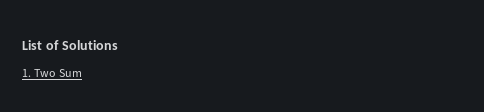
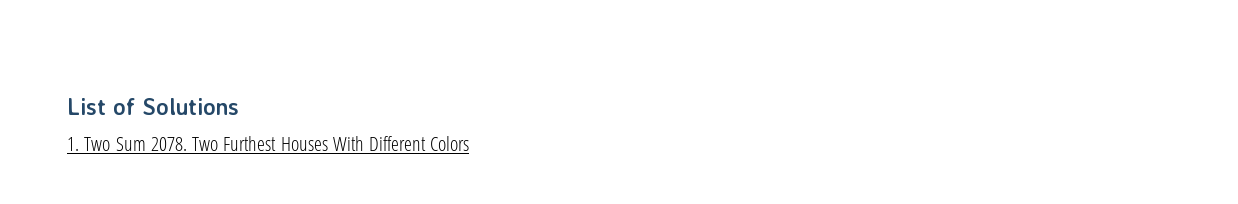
(83, 73) none -> [150,136,470,151] 2078. Two Furthest Houses With Different Colors

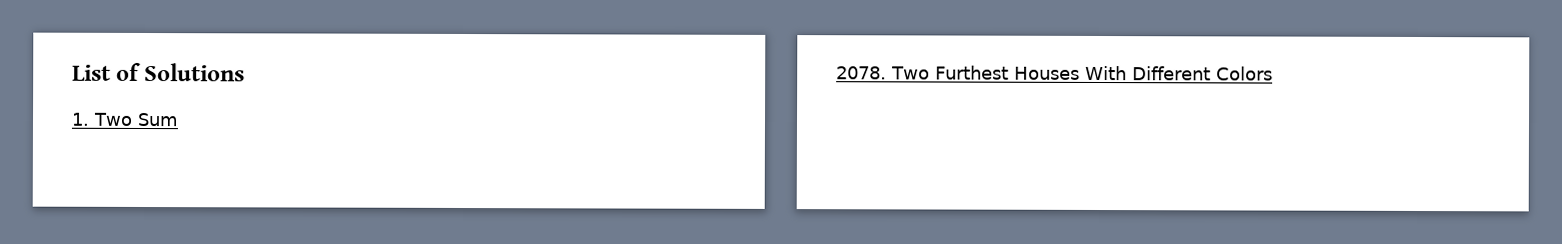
(146, 144) none -> (179, 119) //

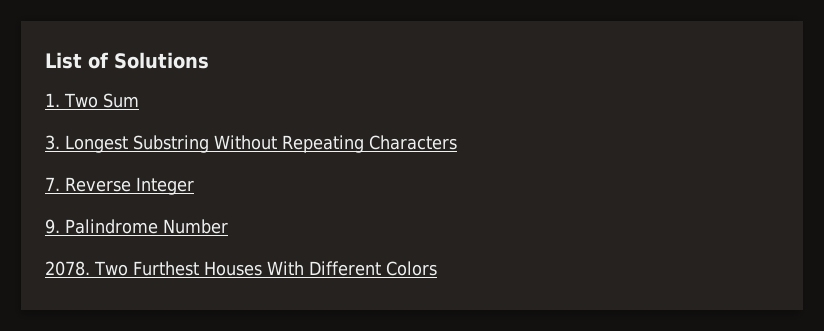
(179, 119) none -> [45,135,457,153] [45,177,194,195] [45,219,228,234] // 3. Longest Substring Without Repeating Characters // 7. Reverse Integer // 9. Palindrome Number

